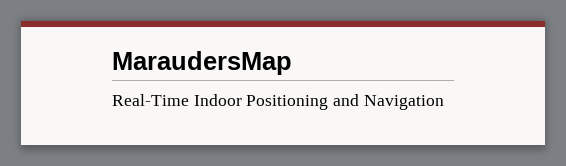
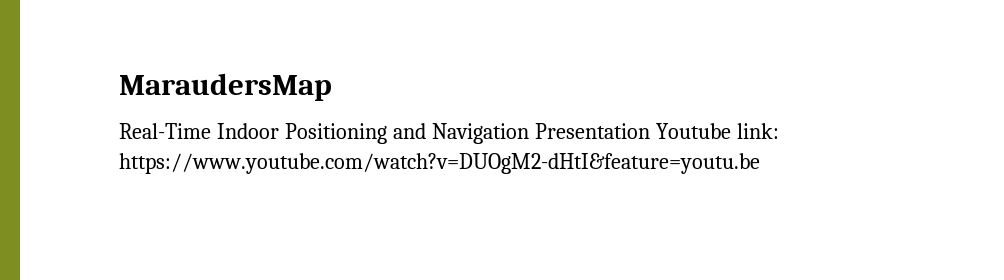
(444, 102) none -> [534,123,779,139] [119,153,760,174] Presentation Youtube link: https://www.youtube.com/watch?v=DUOgM2-dHtI&feature=youtu.be

